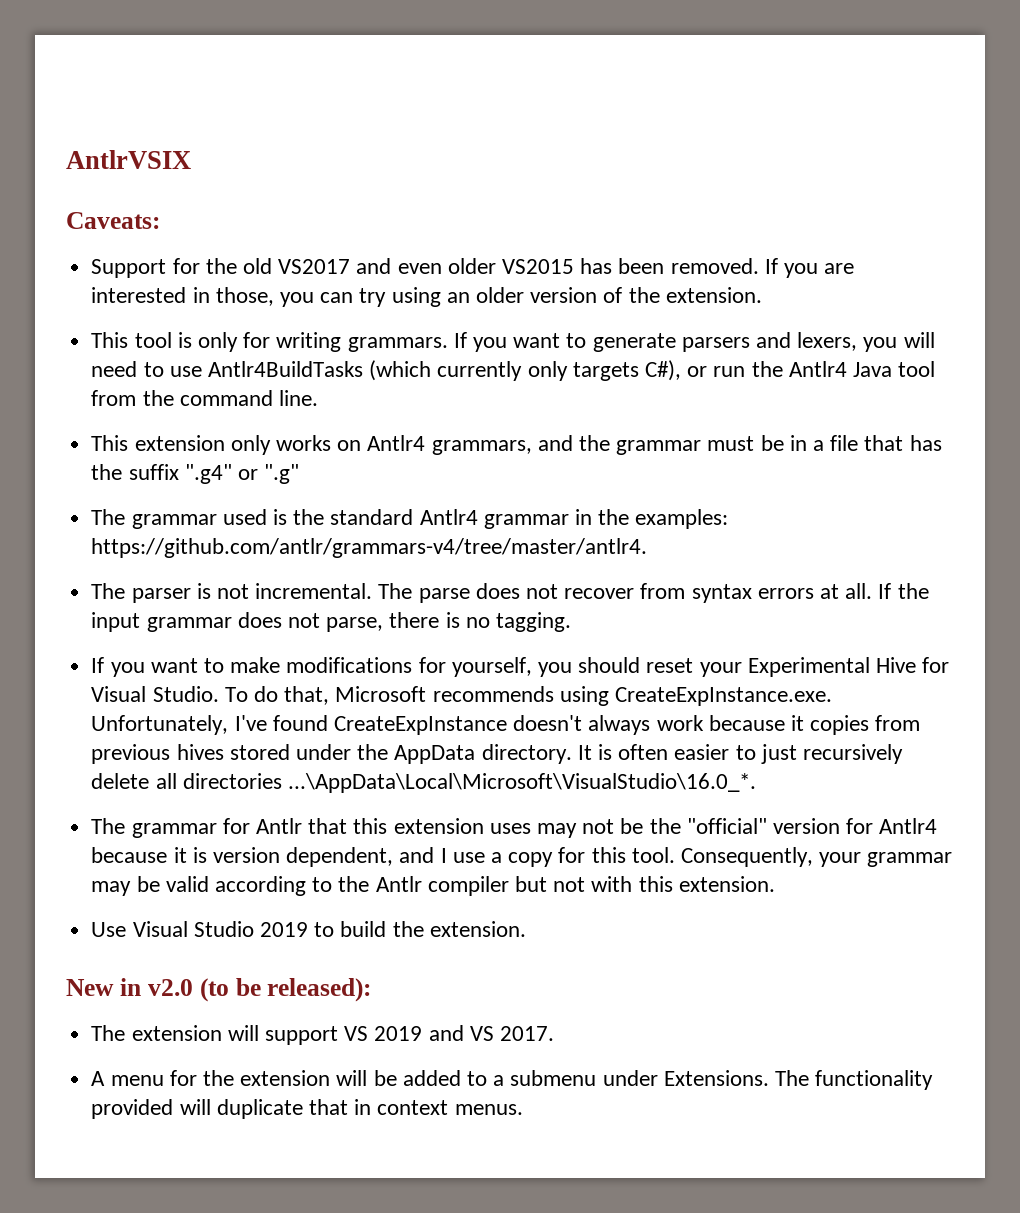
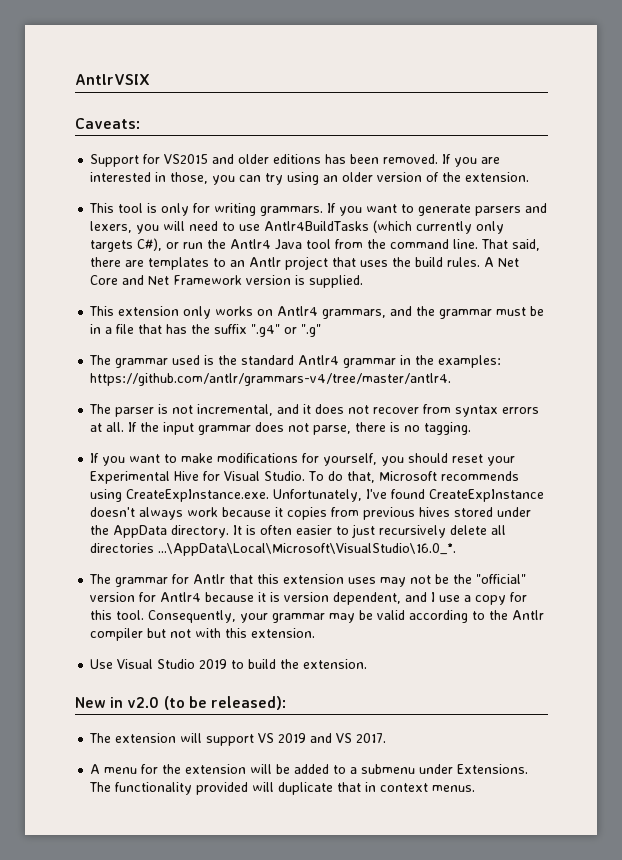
[205,258,574,274] the old VS2017 and even older VS2015 -> [164,154,322,164] VS2015 and older editions
(318, 398) none -> [481,239,541,251] [90,256,520,270] [90,275,364,288] That said, there are templates to an Antlr project that uses the build rules. A Net Core and Net Framework version is supplied.
[255,583,470,603] incremental. The parse -> [197,404,312,416] incremental, and it

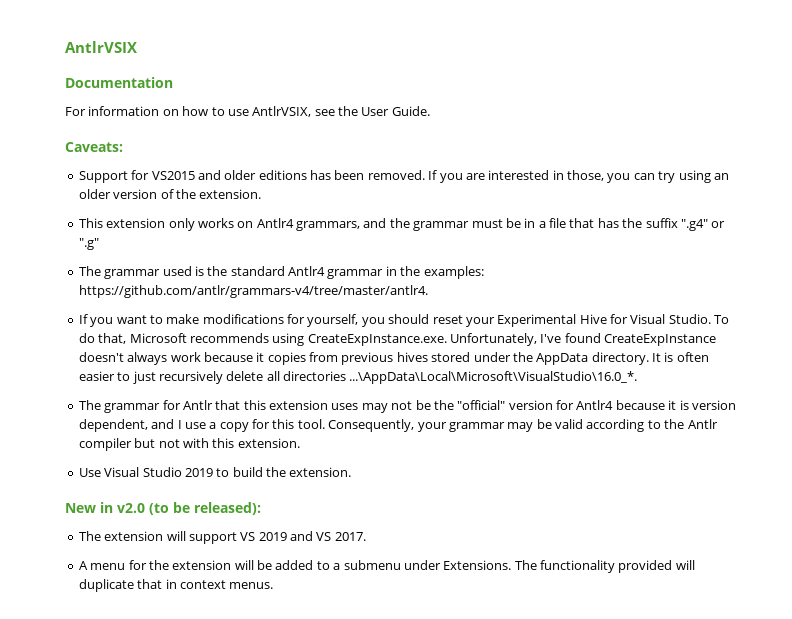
(150, 79) none -> [65,77,173,88] [65,106,430,117] // Documentation // For information on how to use AntlrVSIX, see the User Guide.
[89,203,548,216] [90,220,505,234] [90,238,541,252] [90,256,520,270] [90,275,364,288] // This tool is only for writing grammars. If you want to generate parsers and lexers, you will need to use Antlr4BuildTasks (which currently only targets C#), or run the Antlr4 Java tool from the command line. That said, there are templates to an Antlr project that uses the build rules. A Net Core and Net Framework version is supplied. -> (262, 194) none
[89,404,540,417] [90,422,472,435] // The parser is not incremental, and it does not recover from syntax errors at all. If the input grammar does not parse, there is no tagging. -> (428, 291) none

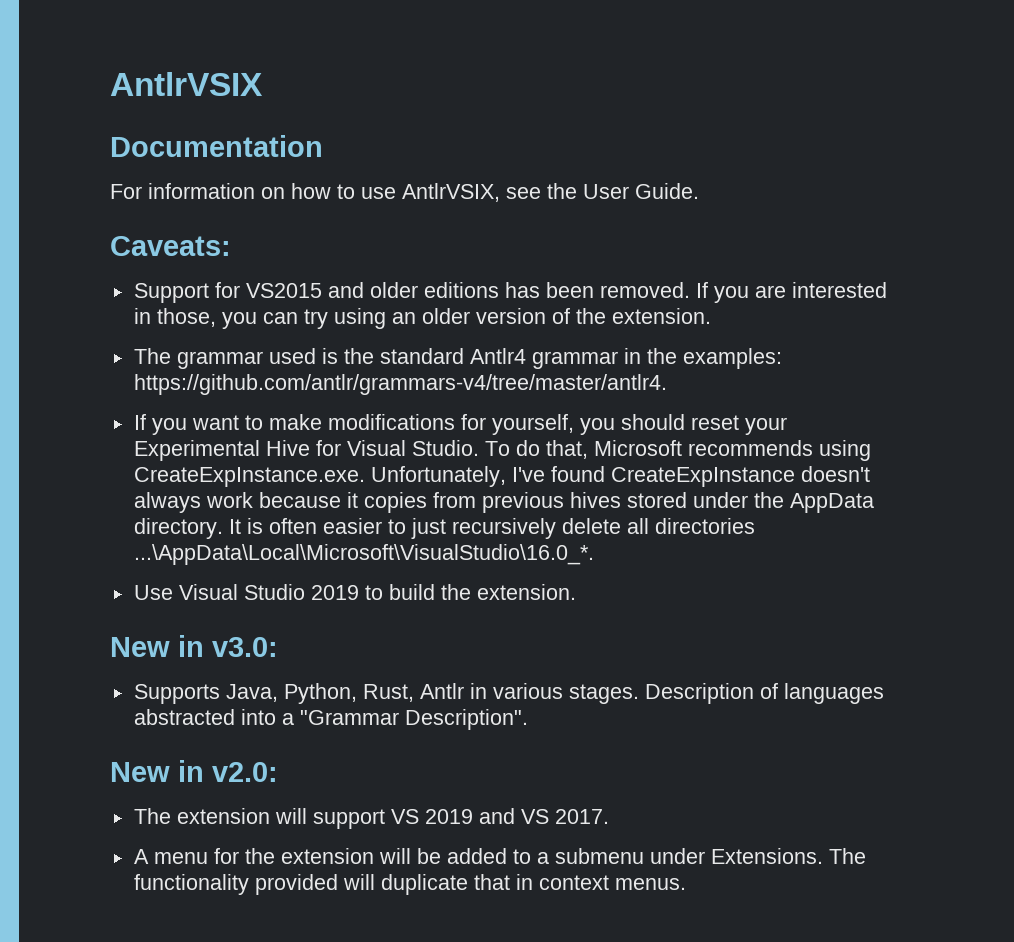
[78,218,726,231] [78,238,99,250] // This extension only works on Antlr4 grammars, and the grammar must be in a file that has the suffix ".g4" or ".g" -> (711, 316) none
[78,400,736,413] [78,419,718,432] [78,438,300,451] // The grammar for Antlr that this extension uses may not be the "official" version for Antlr4 because it is version dependent, and I use a copy for this tool. Consequently, your grammar may be valid according to the Antlr compiler but not with this extension. -> (594, 554) none
[117,502,261,515] v2.0 (to be released): -> [212,637,278,657] [133,683,884,704] [133,709,528,730] [110,760,278,782] v3.0: // Supports Java, Python, Rust, Antlr in various stages. Description of languages abstracted into a "Grammar Description". // New in v2.0:

